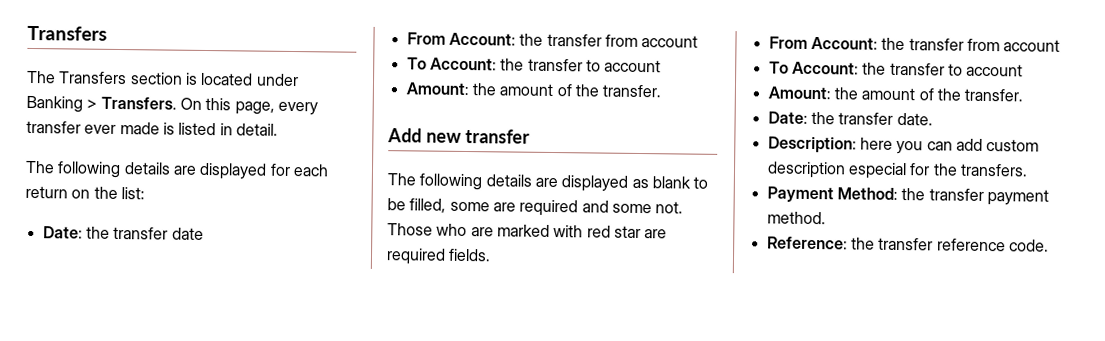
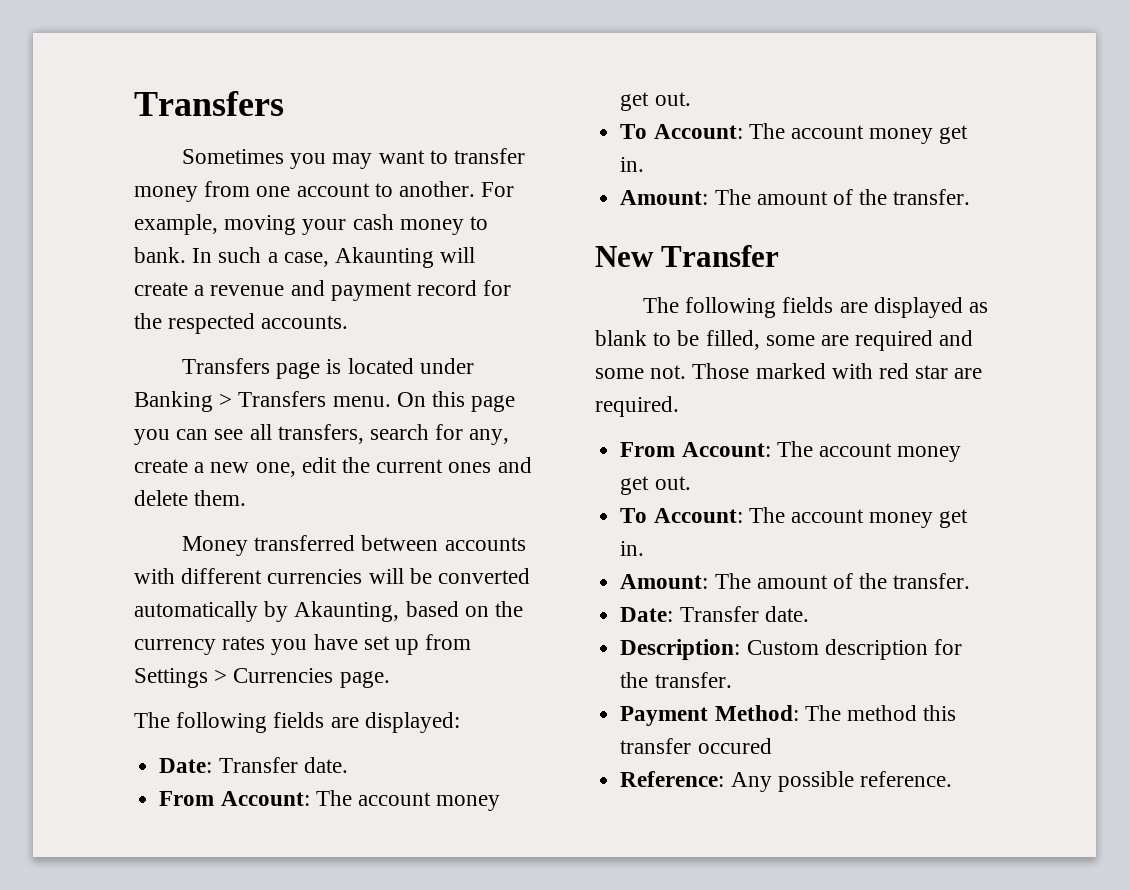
[26,70,183,85] The Transfers section -> [182,148,526,169] [134,181,515,202] [134,214,489,235] [134,247,476,268] [134,280,512,301] [134,313,349,334] [182,358,321,379] Sometimes you may want to transfer money from one account to another. For example, moving your cash money to bank. In such a case, Akaunting will create a revenue and payment record for the respected accounts. // Transfers page
[100,96,318,116] [26,120,278,136] [25,160,329,180] [25,185,145,200] [42,226,204,240] [406,32,699,48] [406,57,662,73] [405,82,662,98] [387,128,530,144] [387,173,532,191] Transfers. On this page, every transfer ever made is listed in detail. // The following details are displayed for each return on the list: // Date: the transfer date // From Account: the transfer from account // To Account: the transfer to account // Amount: the amount of the transfer. // Add new transfer // The following details -> [238,391,516,412] [134,424,510,445] [134,457,532,477] [134,490,247,506] [182,535,526,556] [134,568,531,584] [134,601,524,622] [134,634,472,655] [134,668,390,688] [134,712,460,733] [159,757,348,773] [159,790,501,811] [620,92,691,111] [620,123,969,144] [620,157,645,172] [620,189,971,205] [595,245,780,267] [643,297,834,318] Transfers menu. On this page you can see all transfers, search for any, create a new one, edit the current ones and delete them. // Money transferred between accounts with different currencies will be converted automatically by Akaunting, based on the currency rates you have set up from Settings > Currencies page. // The following fields are displayed: // Date: Transfer date. // From Account: The account money get out. // To Account: The account money get in. // Amount: The amount of the transfer. // New Transfer // The following fields
[436,223,494,237] who are -> (750, 371) none
[386,248,492,265] [768,36,1061,52] [768,61,1024,77] [767,86,858,100] required fields. // From Account: the transfer from account // To Account: the transfer to account // Amount: the -> [595,396,679,417] [620,441,962,462] [620,476,691,495] [620,507,969,528] [620,541,645,556] [620,573,751,589] required. // From Account: The account money get out. // To Account: The account money get in. // Amount: The
[810,111,894,125] the transfer -> [679,606,759,622] Transfer
[859,137,1040,155] [766,161,1028,180] here you can add custom description especial for the transfers. -> [746,639,962,660] [620,672,732,688] Custom description for the transfer.
[901,188,1049,206] [766,211,826,225] [766,236,1049,252] the transfer payment method. // Reference: the transfer reference code. -> [804,705,957,721] [620,738,772,754] [620,771,952,792] The method this transfer occured // Reference: Any possible reference.

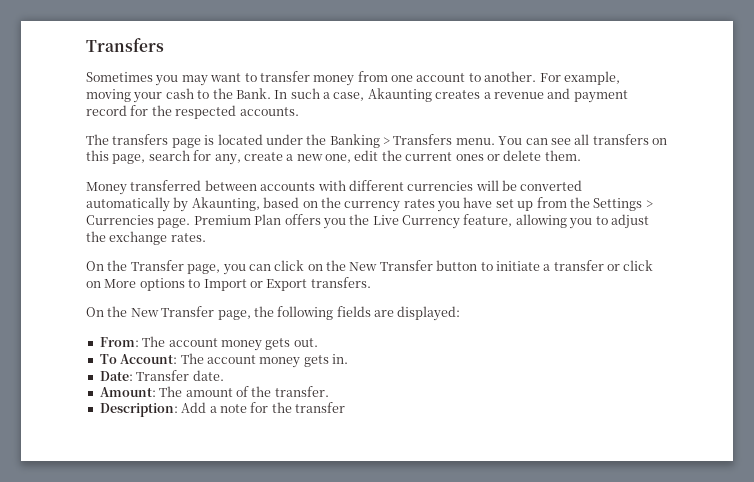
[399,216,489,235] [134,247,186,263] money to bank. -> [197,88,271,99] to the Bank.
[440,247,476,263] [134,282,188,296] will create -> [435,90,481,99] creates
[182,358,271,374] Transfers -> [86,134,169,145] The transfers
(474, 366) none -> [306,134,327,145] the
[396,391,516,412] [134,424,364,445] On this page you can see all transfers, -> [498,134,667,145] [86,150,146,164] You can see all transfers on this page,
[497,457,532,473] and -> [486,154,500,161] or
(472, 642) none -> [569,197,590,208] the
[134,712,170,728] // The -> [193,214,649,229] [86,231,206,245] [86,260,654,275] [86,277,371,291] [86,306,274,320] Premium Plan offers you the Live Currency feature, allowing you to adjust the exchange rates. // On the Transfer page, you can click on the New Transfer button to initiate a transfer or click on More options to Import or Export transfers. // On the New Transfer page, the
[159,757,348,773] [159,790,501,811] [620,92,691,111] [620,123,969,144] [620,157,645,172] [620,189,971,205] [595,245,780,267] [643,297,989,318] [595,330,974,351] [595,363,983,379] [595,396,679,417] [620,441,962,462] [620,476,691,495] [620,507,969,528] [620,541,645,556] [620,573,971,589] [620,606,809,622] [620,639,962,660] [620,672,732,688] [620,705,957,726] [620,738,772,754] [620,771,952,792] Date: Transfer date. // From Account: The account money get out. // To Account: The account money get in. // Amount: The amount of the transfer. // New Transfer // The following fields are displayed as blank to be filled, some are required and some not. Those marked with red star are required. // From Account: The account money get out. // To Account: The account money get in. // Amount: The amount of the transfer. // Date: Transfer date. // Description: Custom description for the transfer. // Payment Method: The method this transfer occured // Reference: Any possible reference. -> [99,336,318,351] [99,353,348,368] [99,370,224,381] [99,386,329,397] [99,402,345,417] From: The account money gets out. // To Account: The account money gets in. // Date: Transfer date. // Amount: The amount of the transfer. // Description: Add a note for the transfer

